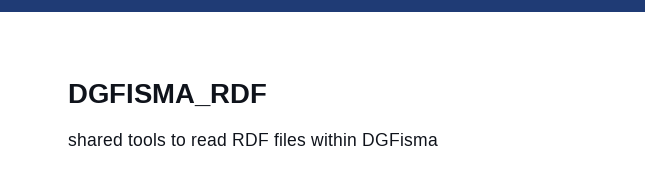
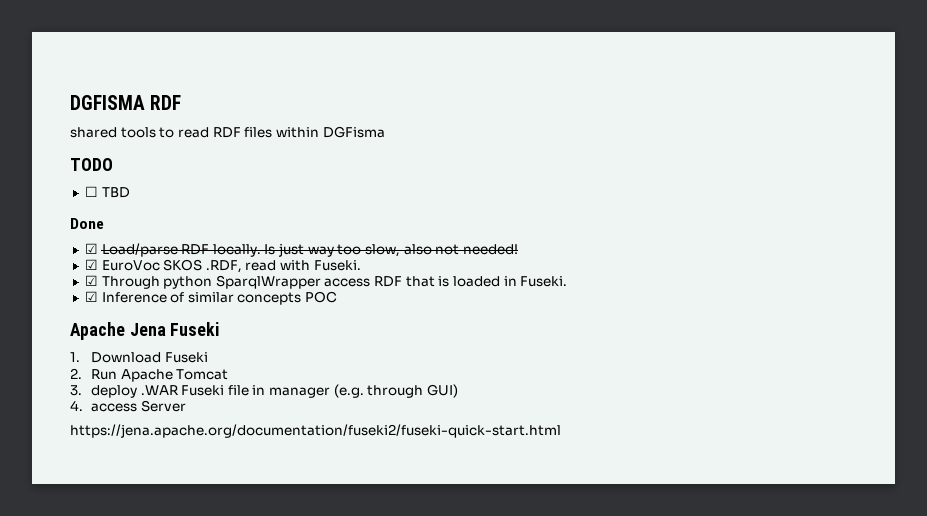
[68,84,267,107] DGFISMA_RDF -> [70,95,182,110] DGFISMA RDF
(438, 139) none -> [70,158,113,171] [84,186,130,198] [70,218,104,229] [84,243,518,257] [84,259,361,273] [84,275,568,289] [84,291,338,305] [70,322,220,340] [70,352,208,363] [70,368,229,382] [70,384,459,398] [70,400,186,412] [70,424,561,438] // TODO // ☐ TBD // Done // ☑ Load/parse RDF locally. Is just way too slow, also not needed! // ☑ EuroVoc SKOS .RDF, read with Fuseki. // ☑ Through python SparqlWrapper access RDF that is loaded in Fuseki. // ☑ Inference of similar concepts POC // Apache Jena Fuseki // 1. Download Fuseki // 2. Run Apache Tomcat // 3. deploy .WAR Fuseki file in manager (e.g. through GUI) // 4. access Server // https://jena.apache.org/documentation/fuseki2/fuseki-quick-start.html

